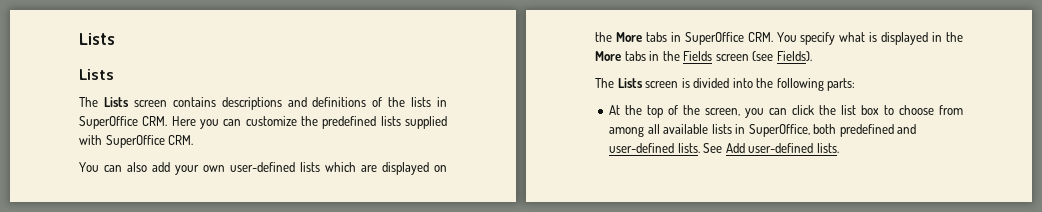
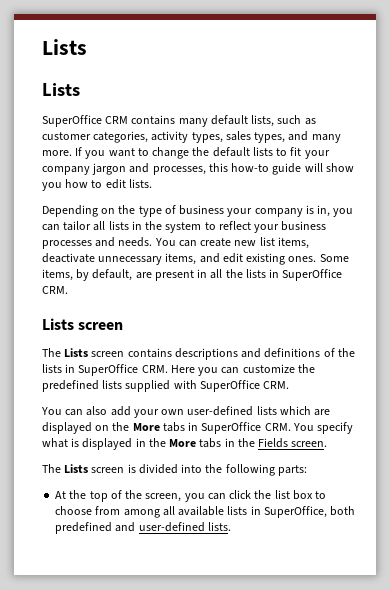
(114, 74) none -> [42,115,316,127] [42,131,341,143] [42,147,330,159] [42,163,354,175] [42,179,152,191] [42,205,354,217] [42,221,327,233] [42,237,309,249] [42,253,349,265] [42,269,343,281] [42,286,68,294] [42,318,124,330] // SuperOffice CRM contains many default lists, such as customer categories, activity types, sales types, and many more. If you want to change the default lists to fit your company jargon and processes, this how-to guide will show you how to edit lists. // Depending on the type of business your company is in, you can tailor all lists in the system to reflect your business processes and needs. You can create new list items, deactivate unnecessary items, and edit existing ones. Some items, by default, are present in all the lists in SuperOffice CRM. // Lists screen
[715,51,812,61] screen (see Fields). -> [291,441,328,447] screen.
[703,143,839,153] See Add user-defined lists. -> (231, 526) none

